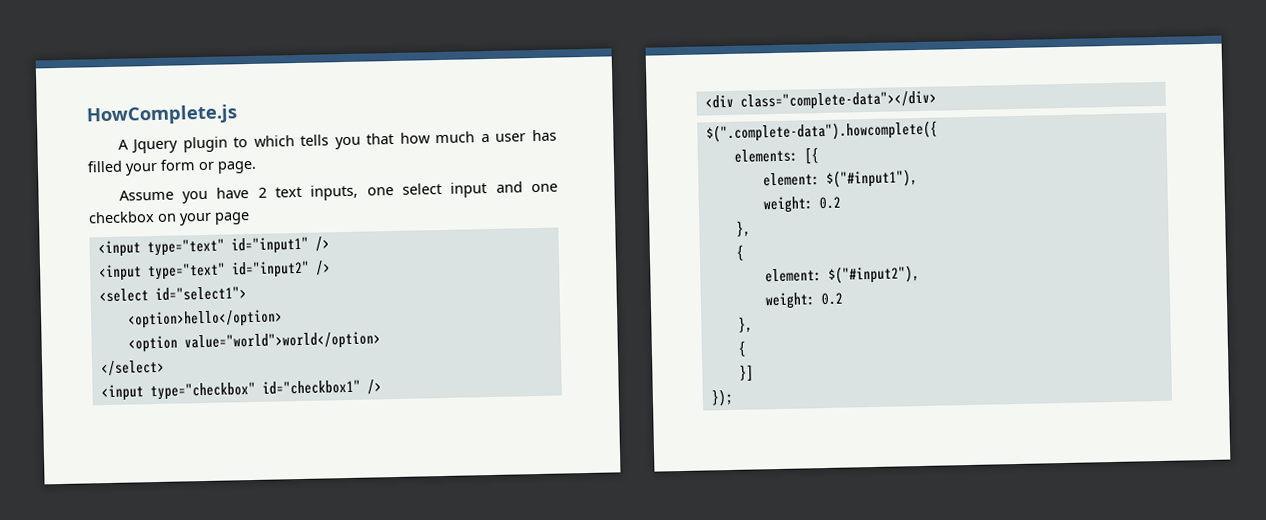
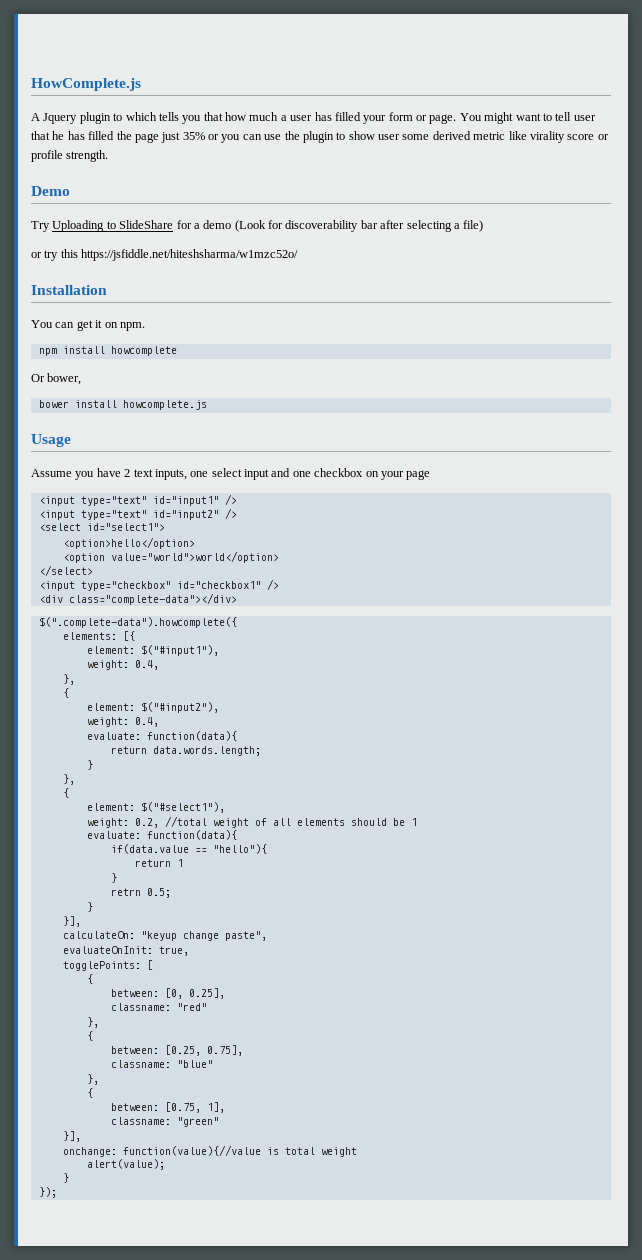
(257, 167) none -> [459,112,596,124] [31,131,609,143] [31,150,109,162] [31,186,70,196] [31,220,484,232] [31,249,299,261] [31,285,107,295] [31,320,145,331] [38,346,177,356] [31,373,82,385] [38,400,207,410] [31,434,71,447] You might want to tell user that he has filled the page just 35% or you can use the plugin to show user some derived metric like virality score or profile strength. // Demo // Try Uploading to SlideShare for a demo (Look for discoverability bar after selecting a file) // or try this https://jsfiddle.net/hiteshsharma/w1mzc52o/ // Installation // You can get it on npm. // npm install howcomplete // Or bower, // bower install howcomplete.js // Usage
[818,196,841,210] 0.2 -> [134,660,159,670] 0.4,
[820,292,843,306] [737,316,753,333] [737,340,747,357] [738,364,754,382] 0.2 // }, // { // }] -> [134,717,159,727] [86,731,237,741] [110,746,261,756] [86,760,93,770] [62,774,75,785] [62,788,69,798] [86,802,225,813] [86,816,417,828] [86,830,237,840] [110,844,267,854] [134,859,183,867] [110,873,117,883] [110,888,171,898] [86,902,93,912] [62,916,81,927] [62,931,267,941] [62,946,189,956] [62,960,153,971] [86,974,93,984] [110,988,225,999] [110,1003,207,1011] [86,1017,99,1028] [86,1031,93,1041] [110,1045,243,1056] [110,1060,213,1068] [86,1074,99,1085] [86,1088,93,1098] [110,1102,225,1113] [110,1117,219,1127] [62,1131,81,1142] [62,1145,357,1157] [86,1159,165,1170] [62,1173,69,1183] 0.4, // evaluate: function(data){ // return data.words.length; // } // }, // { // element: $("#select1"), // weight: 0.2, //total weight of all elements should be 1 // evaluate: function(data){ // if(data.value == "hello"){ // return 1 // } // retrn 0.5; // } // }], // calculateOn: "keyup change paste", // evaluateOnInit: true, // togglePoints: [ // { // between: [0, 0.25], // classname: "red" // }, // { // between: [0.25, 0.75], // classname: "blue" // }, // { // between: [0.75, 1], // classname: "green" // }], // onchange: function(value){//value is total weight // alert(value); // }

